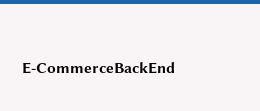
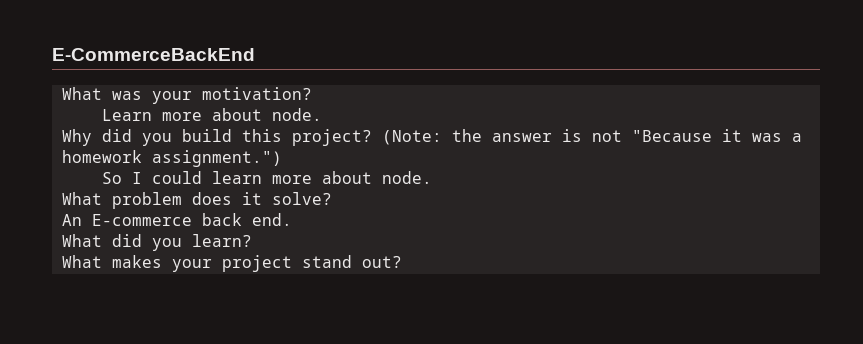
(175, 68) none -> [61,87,312,104] [101,108,322,121] [61,129,802,146] [61,150,282,167] [101,171,432,184] [61,192,332,209] [61,213,292,226] [61,234,252,251] [61,255,402,272] // What was your motivation? // Learn more about node. // Why did you build this project? (Note: the answer is not "Because it was a homework assignment.") // So I could learn more about node. // What problem does it solve? // An E-commerce back end. // What did you learn? // What makes your project stand out?

